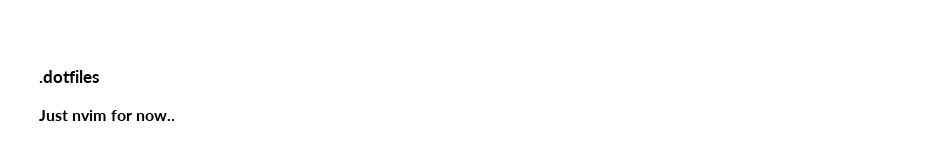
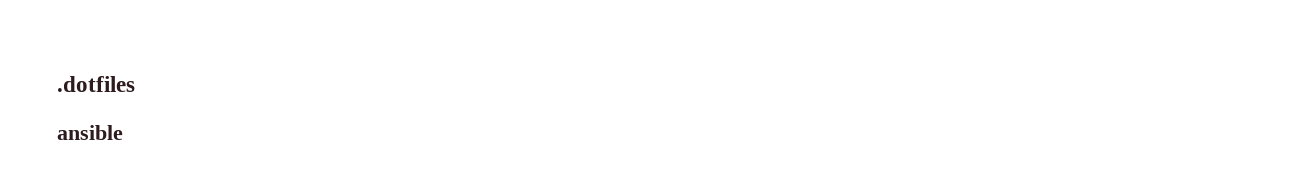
[39,110,175,121] Just nvim for now.. -> [57,125,123,140] ansible

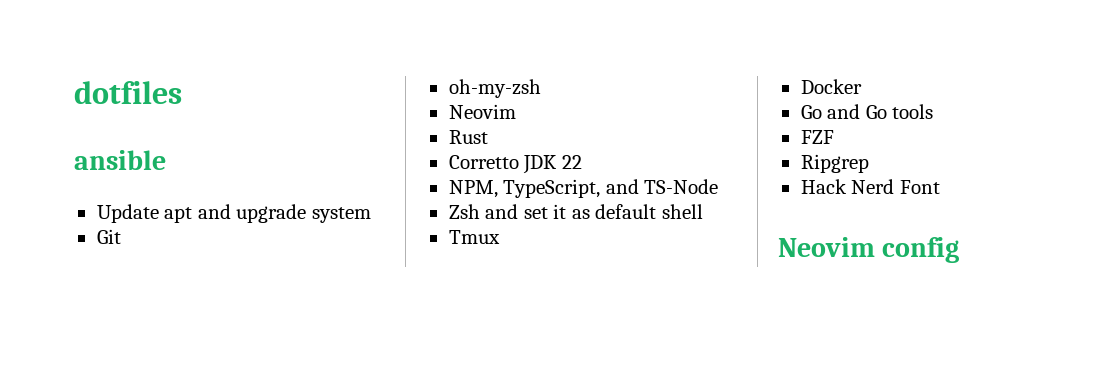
[57,76,135,92] .dotfiles -> [74,81,182,104] dotfiles
(123, 132) none -> [96,204,371,223] [96,229,121,244] [448,79,541,98] [448,104,516,119] [448,130,488,144] [448,155,582,174] [448,179,719,198] [448,204,703,219] [448,230,500,244] [800,79,862,94] [800,104,934,119] [800,130,834,144] [800,154,869,173] [800,179,940,194] [778,237,960,263] // Update apt and upgrade system // Git // oh-my-zsh // Neovim // Rust // Corretto JDK 22 // NPM, TypeScript, and TS-Node // Zsh and set it as default shell // Tmux // Docker // Go and Go tools // FZF // Ripgrep // Hack Nerd Font // Neovim config

